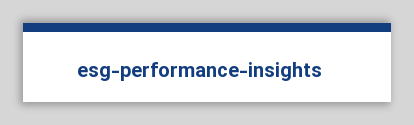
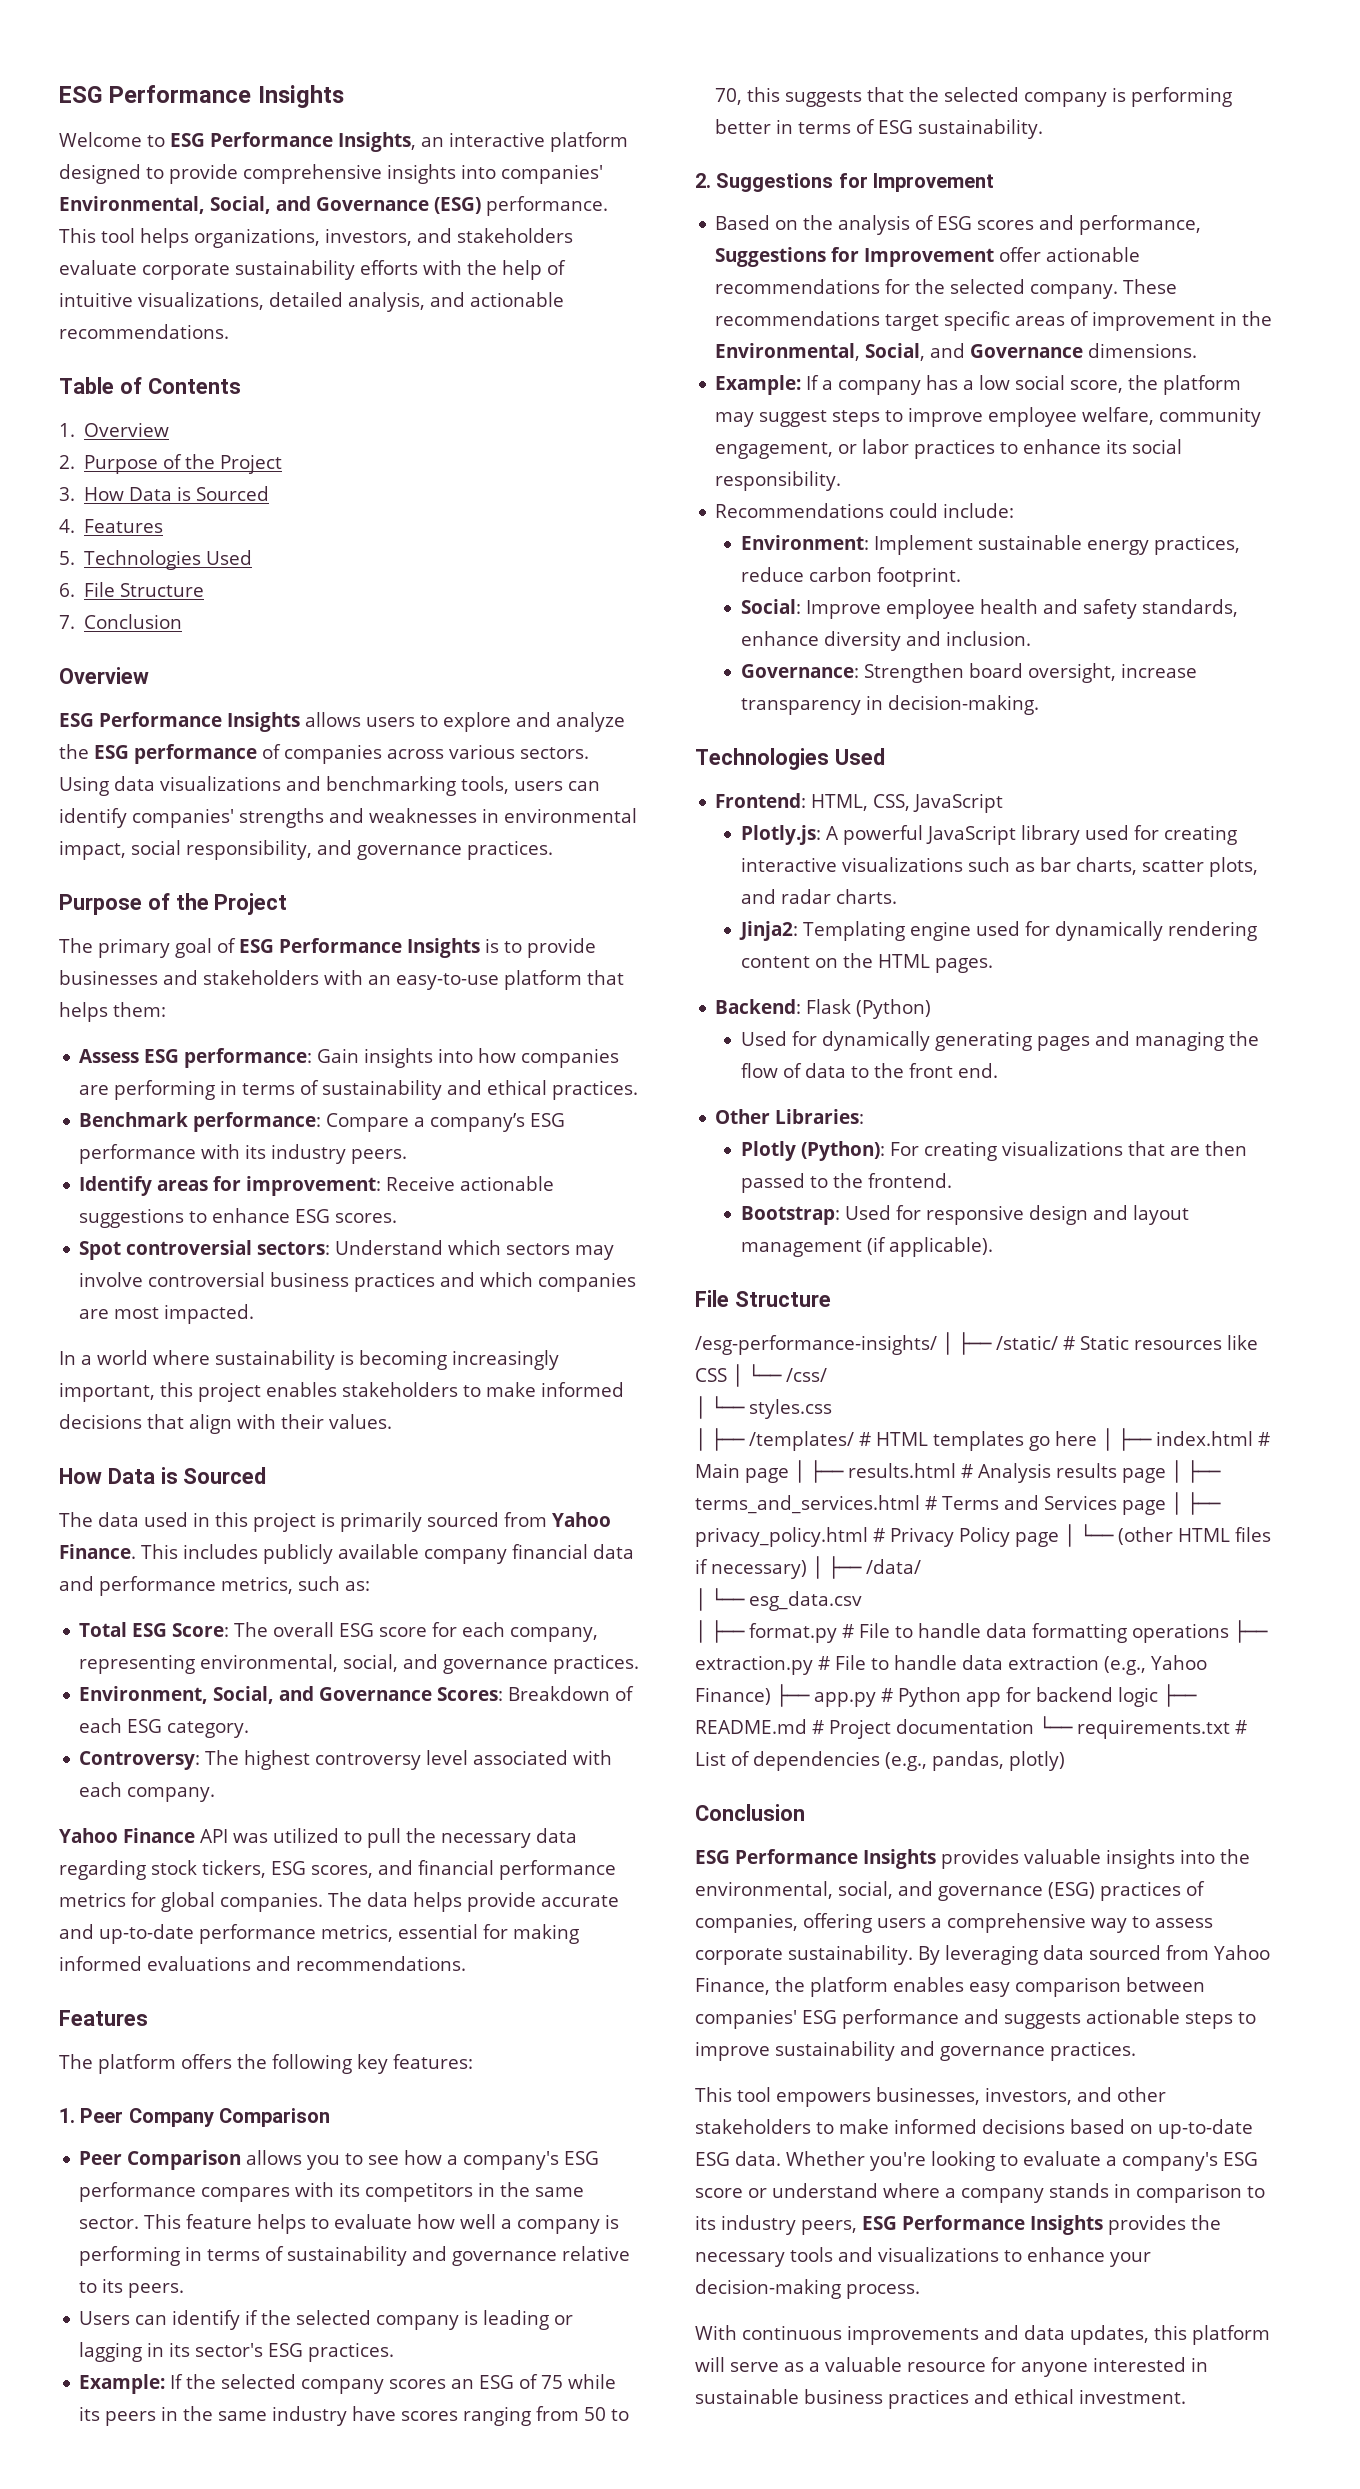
[77,62,322,81] esg-performance-insights -> [59,85,344,108] [59,132,628,152] [59,164,603,184] [59,196,608,216] [59,228,573,248] [59,260,566,280] [59,292,564,312] [59,324,229,339] [59,377,241,394] [59,422,170,437] [59,454,283,474] [59,486,270,501] [59,519,164,533] [59,550,253,570] [59,582,205,597] [59,614,183,629] [59,667,149,684] [59,712,625,732] [59,744,589,764] [59,776,600,796] [59,808,637,828] [59,840,553,860] [59,893,288,915] [59,938,596,958] [59,970,624,990] [59,1002,166,1022] [79,1048,620,1068] [79,1080,639,1100] [79,1112,566,1132] [79,1144,408,1164] [79,1176,555,1196] [79,1208,398,1228] [79,1240,615,1260] [79,1272,637,1292] [79,1304,255,1324] [59,1350,559,1370] [59,1382,624,1402] [59,1414,392,1434] [59,1467,267,1484] [59,1512,611,1532] [59,1544,634,1564] [59,1576,370,1596] [79,1622,599,1642] [79,1654,640,1674] [79,1686,635,1704] [79,1718,250,1738] [79,1750,613,1770] [79,1782,216,1802] [59,1828,577,1848] [59,1860,616,1880] [59,1892,619,1912] [59,1924,579,1944] [59,1956,466,1971] [59,2010,148,2026] [59,2054,473,2074] [59,2108,331,2127] [79,2150,600,2170] [79,2182,585,2202] [79,2214,620,2234] [79,2246,631,2266] [79,2278,185,2298] [79,2310,574,2330] [79,2342,395,2362] [79,2374,617,2394] [79,2406,630,2426] [715,87,1233,107] [715,119,1044,139] [695,173,995,192] [715,215,1202,235] [715,247,1141,267] [715,279,1178,299] [715,311,1273,331] [715,343,1198,361] [715,375,1242,395] [715,407,1262,427] [715,439,1183,459] [715,471,842,491] [715,503,1015,518] [740,535,1240,555] [740,567,961,587] [740,599,1238,619] [740,631,1031,651] [740,663,1197,683] [740,695,1039,715] [695,748,885,770] [715,793,1004,813] [740,825,1237,845] [740,857,1258,877] [740,889,897,904] [738,921,1257,941] [740,953,993,973] [715,999,932,1019] [740,1031,1259,1051] [740,1063,998,1078] [715,1109,865,1124] [740,1141,1247,1161] [740,1173,952,1193] [740,1205,1189,1225] [740,1237,993,1257] [695,1290,831,1307] [695,1332,1258,1355] [695,1364,827,1387] [695,1396,832,1419] [695,1428,1270,1451] [695,1460,1221,1483] [695,1492,1221,1515] [695,1524,1271,1547] [695,1556,921,1579] [695,1588,862,1611] [695,1620,1268,1643] [695,1655,1207,1675] [695,1684,1197,1707] [695,1716,1247,1739] [695,1751,1065,1771] [695,1804,805,1821] [695,1849,1250,1869] [695,1881,1205,1901] [695,1913,1213,1933] [695,1945,1270,1965] [695,1977,1205,1997] [695,2009,1256,2029] [695,2041,1136,2061] [695,2087,1166,2107] [695,2119,1253,2139] [695,2151,1259,2171] [695,2183,1265,2203] [695,2215,1221,2235] [695,2247,1151,2267] [695,2279,920,2299] [695,2325,1270,2345] [695,2357,1208,2377] [695,2389,1186,2409] ESG Performance Insights // Welcome to ESG Performance Insights, an interactive platform designed to provide comprehensive insights into companies' Environmental, Social, and Governance (ESG) performance. This tool helps organizations, investors, and stakeholders evaluate corporate sustainability efforts with the help of intuitive visualizations, detailed analysis, and actionable recommendations. // Table of Contents // 1. Overview // 2. Purpose of the Project // 3. How Data is Sourced // 4. Features // 5. Technologies Used // 6. File Structure // 7. Conclusion // Overview // ESG Performance Insights allows users to explore and analyze the ESG performance of companies across various sectors. Using data visualizations and benchmarking tools, users can identify companies' strengths and weaknesses in environmental impact, social responsibility, and governance practices. // Purpose of the Project // The primary goal of ESG Performance Insights is to provide businesses and stakeholders with an easy-to-use platform that helps them: // Assess ESG performance: Gain insights into how companies are performing in terms of sustainability and ethical practices. // Benchmark performance: Compare a company’s ESG performance with its industry peers. // Identify areas for improvement: Receive actionable suggestions to enhance ESG scores. // Spot controversial sectors: Understand which sectors may involve controversial business practices and which companies are most impacted. // In a world where sustainability is becoming increasingly important, this project enables stakeholders to make informed decisions that align with their values. // How Data is Sourced // The data used in this project is primarily sourced from Yahoo Finance. This includes publicly available company financial data and performance metrics, such as: // Total ESG Score: The overall ESG score for each company, representing environmental, social, and governance practices. // Environment, Social, and Governance Scores: Breakdown of each ESG category. // Controversy: The highest controversy level associated with each company. // Yahoo Finance API was utilized to pull the necessary data regarding stock tickers, ESG scores, and financial performance metrics for global companies. The data helps provide accurate and up-to-date performance metrics, essential for making informed evaluations and recommendations. // Features // The platform offers the following key features: // 1. Peer Company Comparison // Peer Comparison allows you to see how a company's ESG performance compares with its competitors in the same sector. This feature helps to evaluate how well a company is performing in terms of sustainability and governance relative to its peers. // Users can identify if the selected company is leading or lagging in its sector's ESG practices. // Example: If the selected company scores an ESG of 75 while its peers in the same industry have scores ranging from 50 to 70, this suggests that the selected company is performing better in terms of ESG sustainability. // 2. Suggestions for Improvement // Based on the analysis of ESG scores and performance, Suggestions for Improvement offer actionable recommendations for the selected company. These recommendations target specific areas of improvement in the Environmental, Social, and Governance dimensions. // Example: If a company has a low social score, the platform may suggest steps to improve employee welfare, community engagement, or labor practices to enhance its social responsibility. // Recommendations could include: // Environment: Implement sustainable energy practices, reduce carbon footprint. // Social: Improve employee health and safety standards, enhance diversity and inclusion. // Governance: Strengthen board oversight, increase transparency in decision-making. // Technologies Used // Frontend: HTML, CSS, JavaScript // Plotly.js: A powerful JavaScript library used for creating interactive visualizations such as bar charts, scatter plots, and radar charts. // Jinja2: Templating engine used for dynamically rendering content on the HTML pages. // Backend: Flask (Python) // Used for dynamically generating pages and managing the flow of data to the front end. // Other Libraries: // Plotly (Python): For creating visualizations that are then passed to the frontend. // Bootstrap: Used for responsive design and layout management (if applicable). // File Structure // /esg-performance-insights/ │ ├── /static/ # Static resources like CSS │ └── /css/ // │ └── styles.css // │ ├── /templates/ # HTML templates go here │ ├── index.html # Main page │ ├── results.html # Analysis results page │ ├── terms_and_services.html # Terms and Services page │ ├── privacy_policy.html # Privacy Policy page │ └── (other HTML files if necessary) │ ├── /data/ // │ └── esg_data.csv // │ ├── format.py # File to handle data formatting operations ├── extraction.py # File to handle data extraction (e.g., Yahoo Finance) ├── app.py # Python app for backend logic ├── README.md # Project documentation └── requirements.txt # List of dependencies (e.g., pandas, plotly) // Conclusion // ESG Performance Insights provides valuable insights into the environmental, social, and governance (ESG) practices of companies, offering users a comprehensive way to assess corporate sustainability. By leveraging data sourced from Yahoo Finance, the platform enables easy comparison between companies' ESG performance and suggests actionable steps to improve sustainability and governance practices. // This tool empowers businesses, investors, and other stakeholders to make informed decisions based on up-to-date ESG data. Whether you're looking to evaluate a company's ESG score or understand where a company stands in comparison to its industry peers, ESG Performance Insights provides the necessary tools and visualizations to enhance your decision-making process. // With continuous improvements and data updates, this platform will serve as a valuable resource for anyone interested in sustainable business practices and ethical investment.

